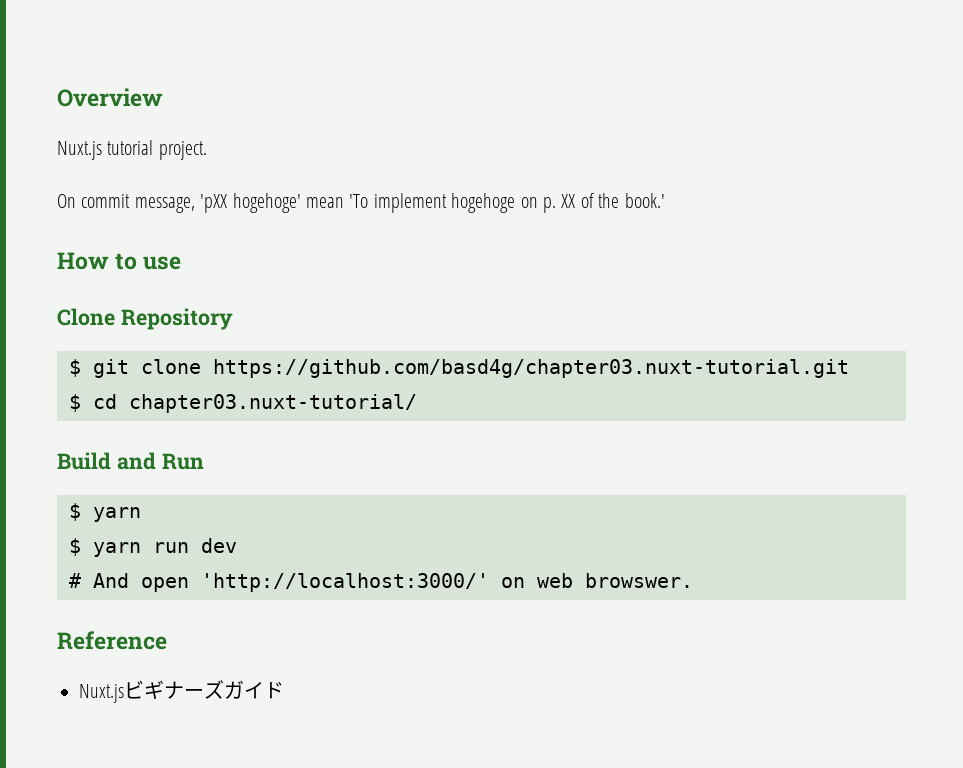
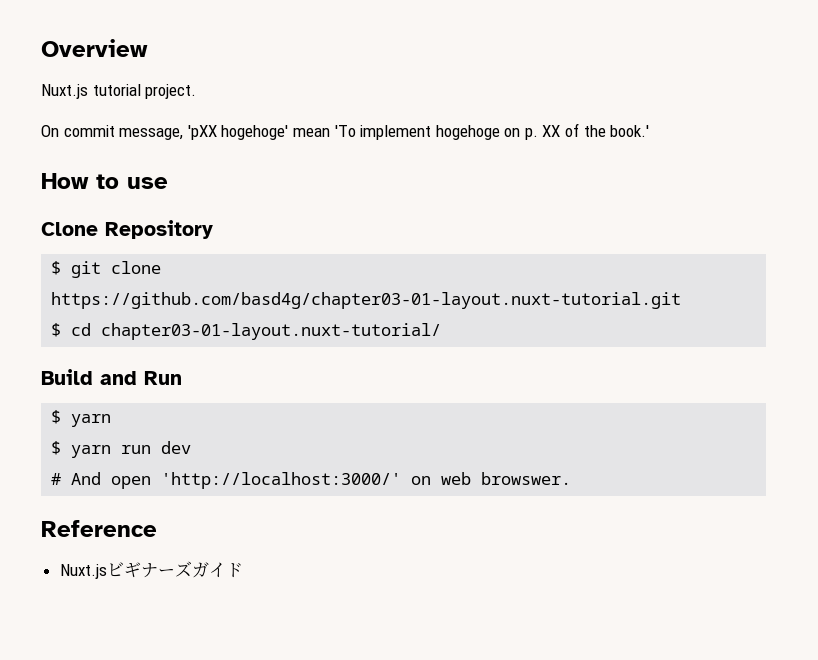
[213,359,849,378] https://github.com/basd4g/chapter03.nuxt-tutorial.git -> [51,292,682,309] https://github.com/basd4g/chapter03-01-layout.nuxt-tutorial.git
[129,394,417,413] chapter03.nuxt-tutorial/ -> [101,323,442,340] chapter03-01-layout.nuxt-tutorial/

